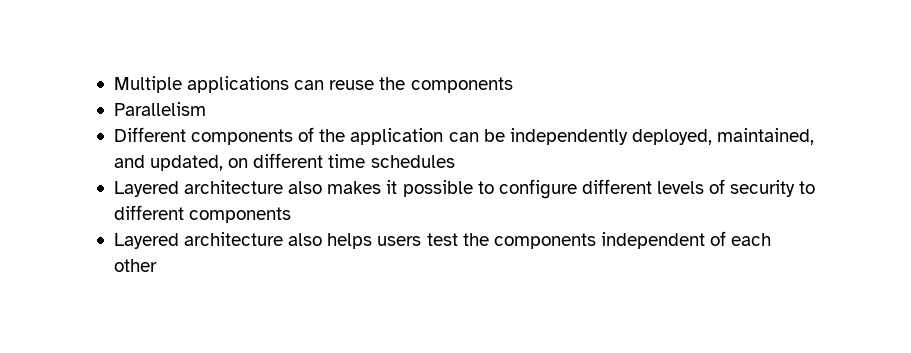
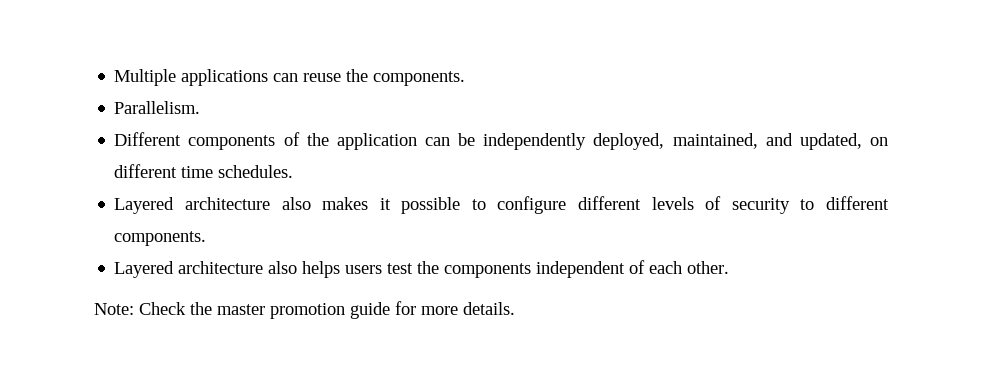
[410,77,513,93] [113,102,206,116] components // Parallelism -> [373,71,466,86] [114,101,201,114] components. // Parallelism.
[370,155,455,168] schedules -> [218,165,294,178] schedules.
[189,207,292,223] components -> [114,231,207,246] components.
[113,259,157,272] other -> [687,261,730,274] [94,301,515,319] other. // Note: Check the master promotion guide for more details.

